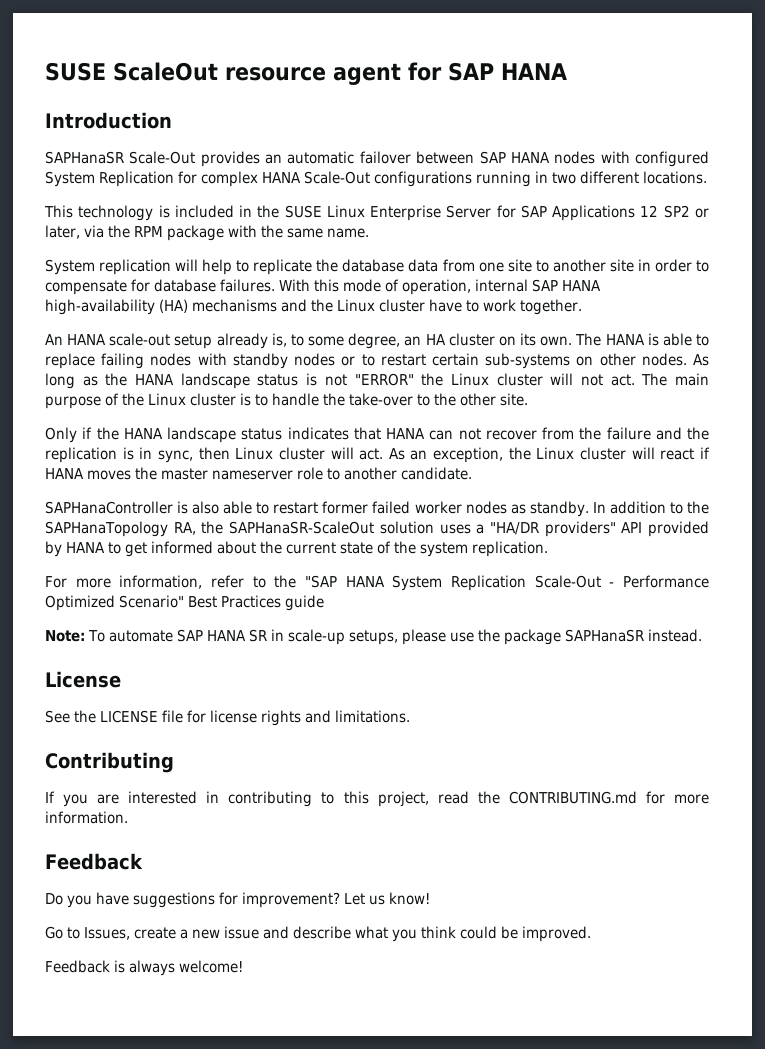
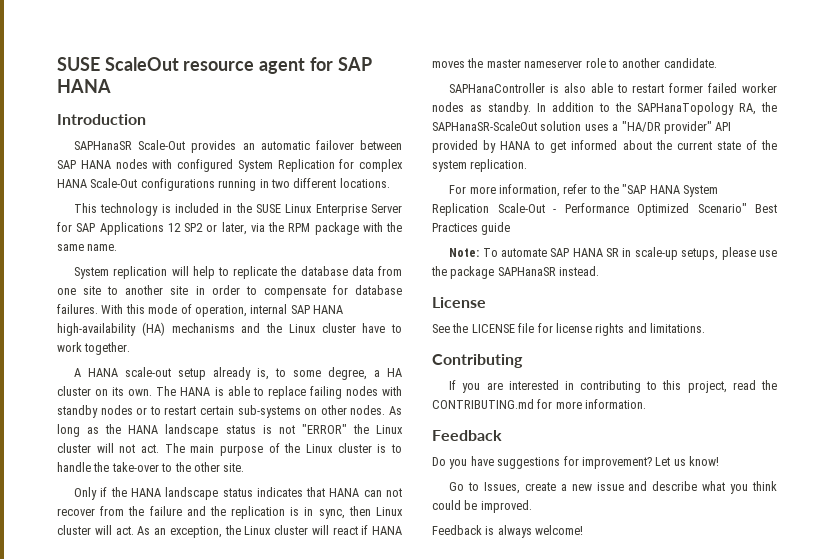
[45,334,63,345] An -> [74,368,82,377] A
[404,336,422,346] an -> [374,370,381,377] a
[544,521,616,537] providers" -> [663,121,712,134] provider"

